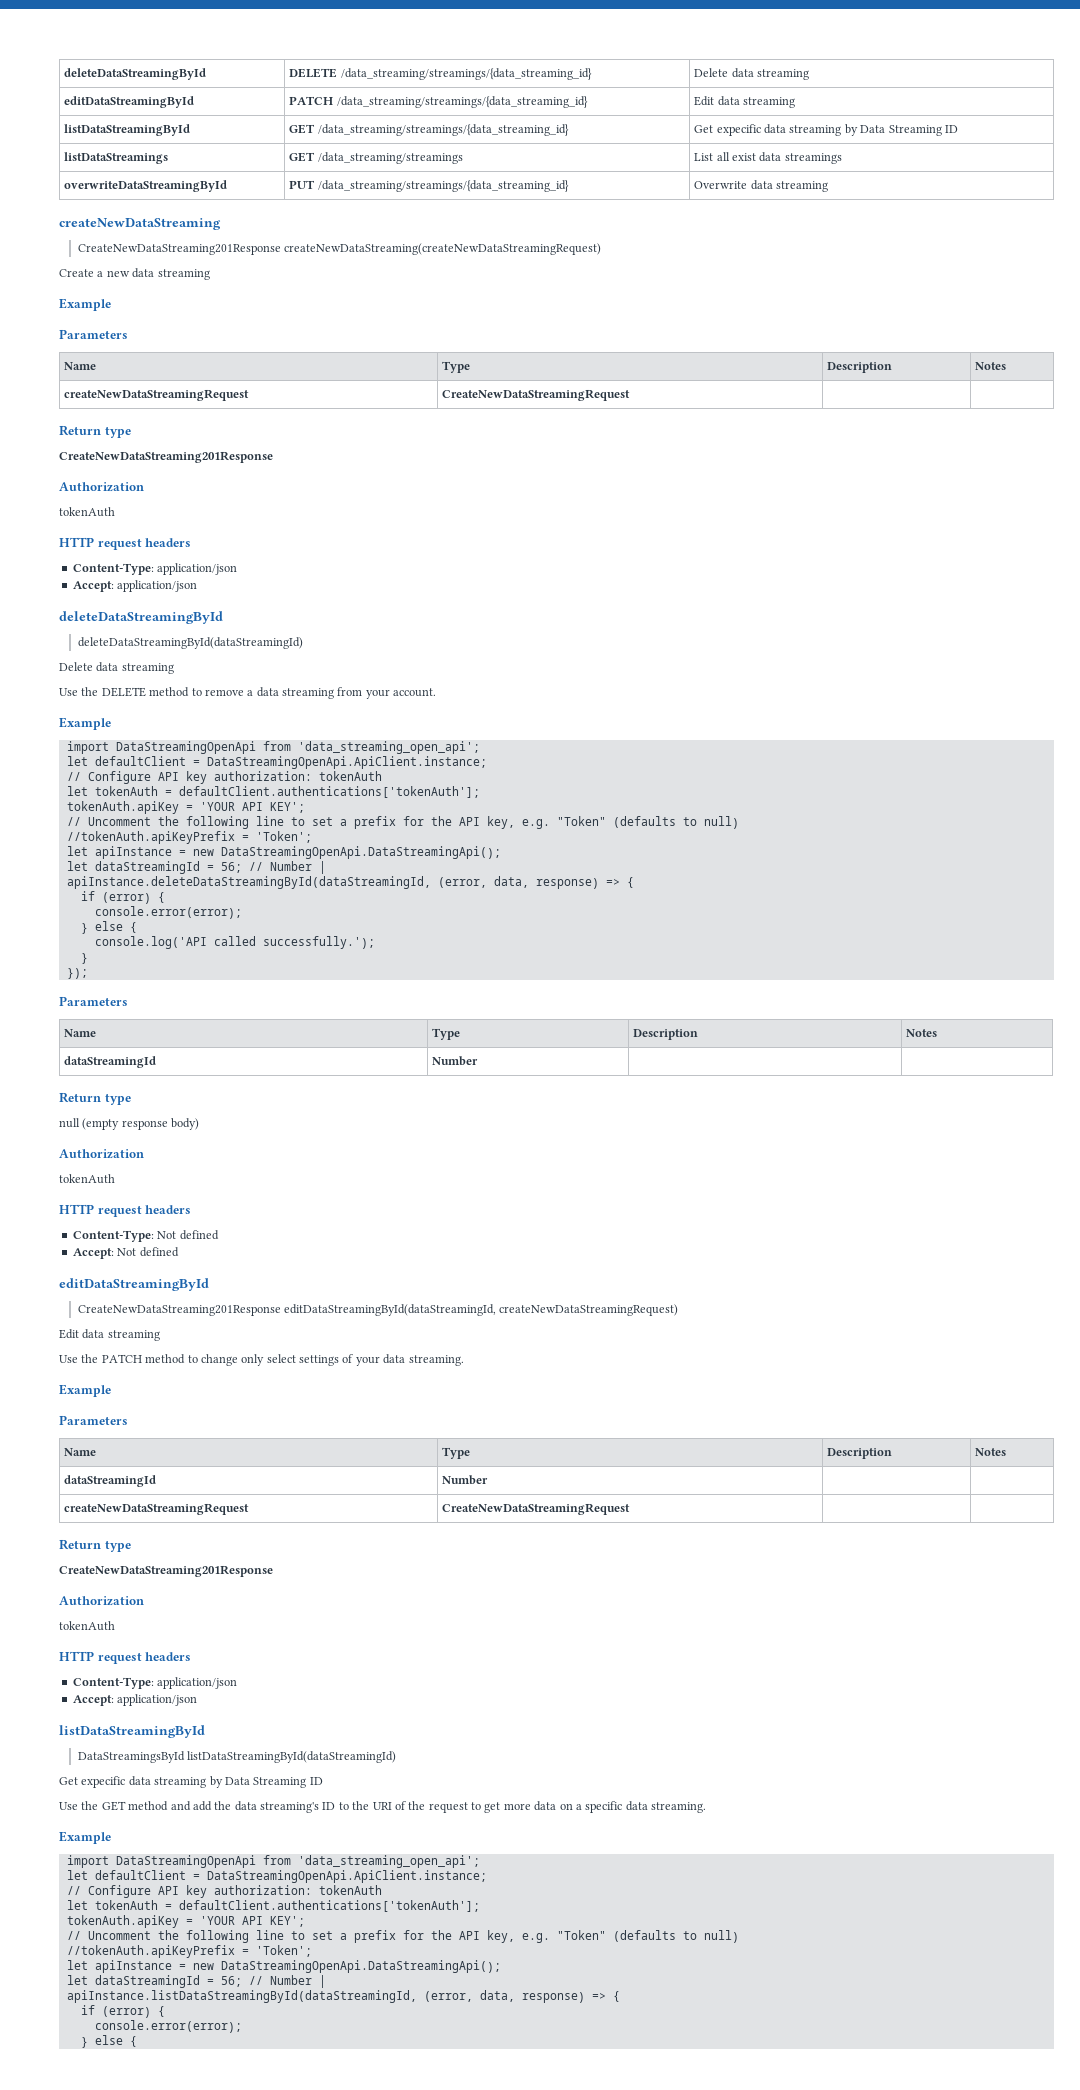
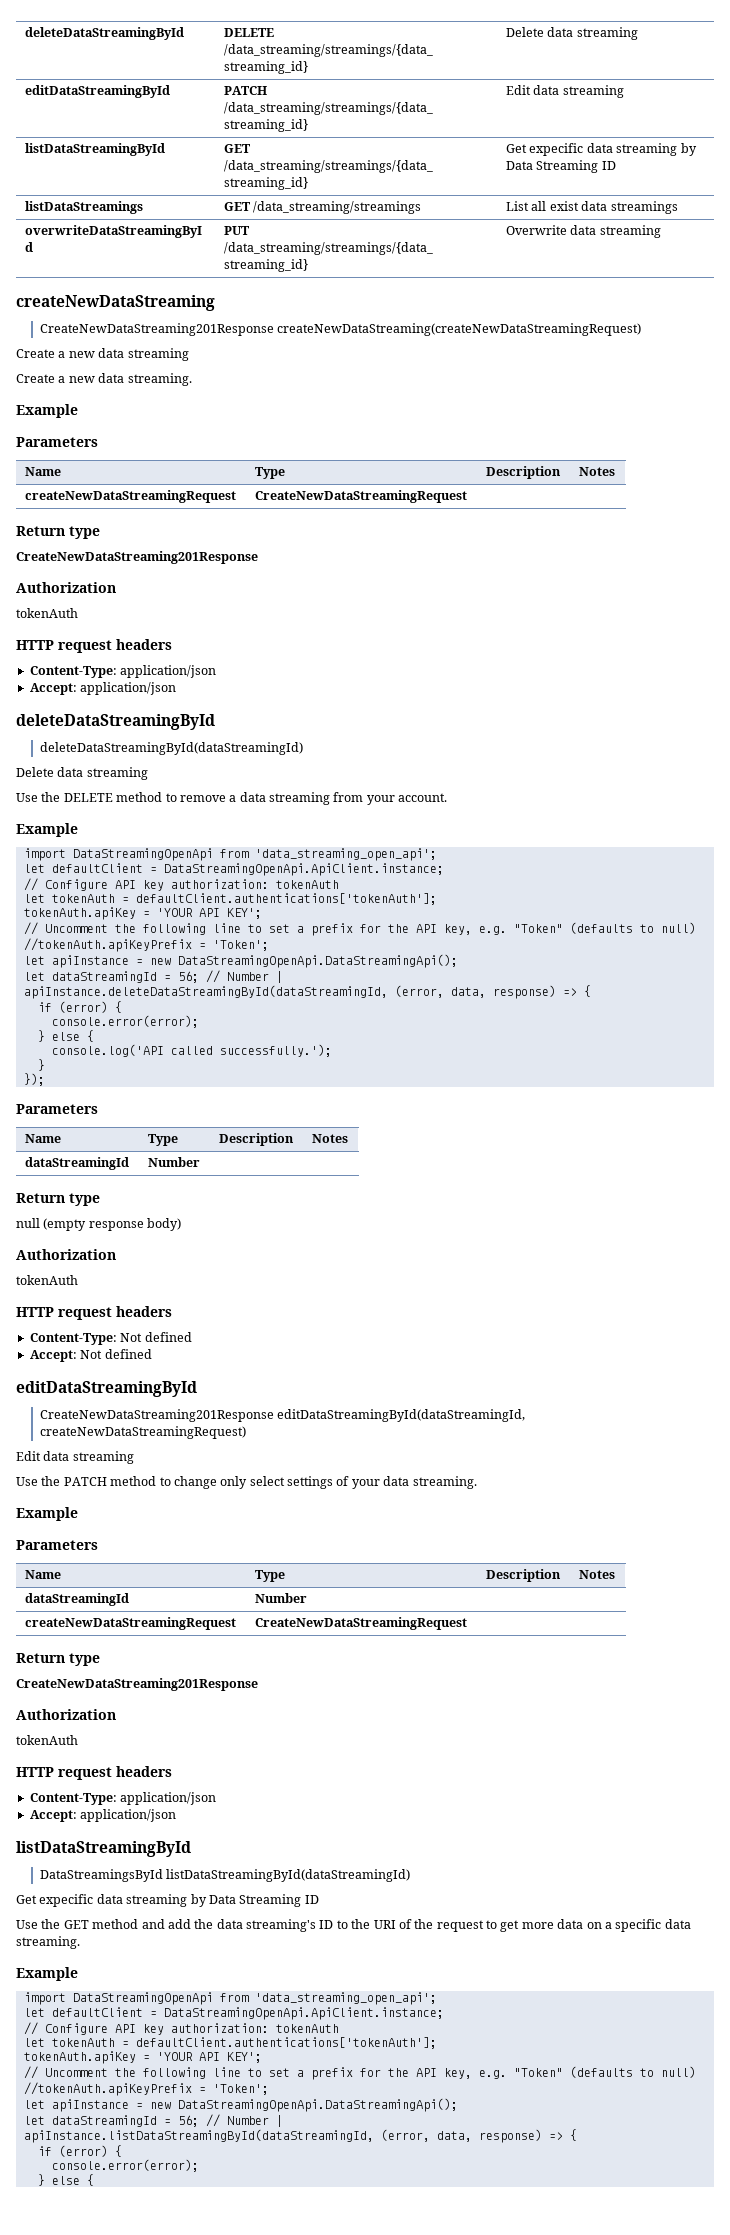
(210, 274) none -> [16,373,192,386] // Create a new data streaming.

